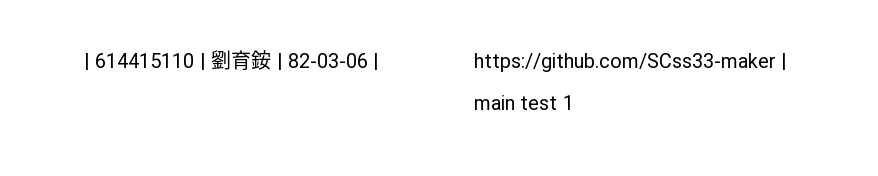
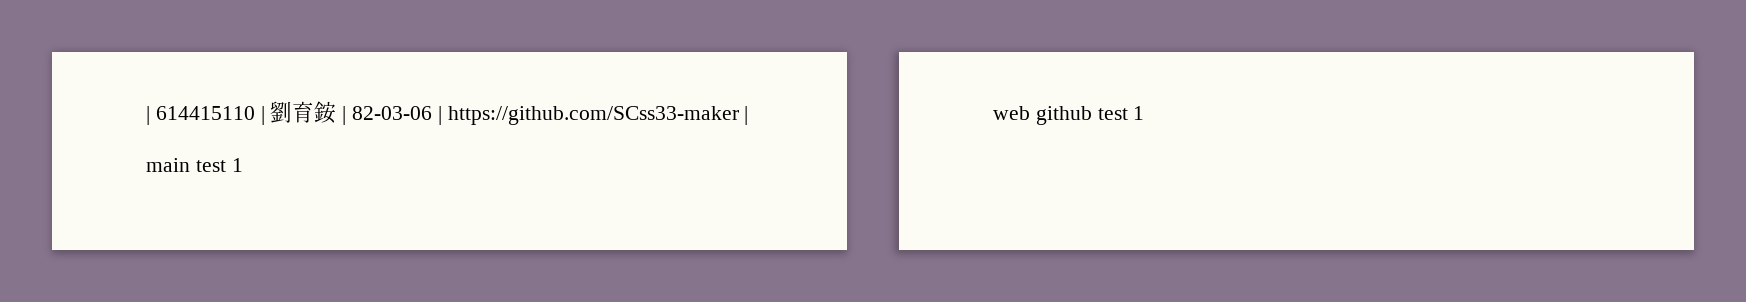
(574, 102) none -> [993,106,1145,125] // web github test 1

